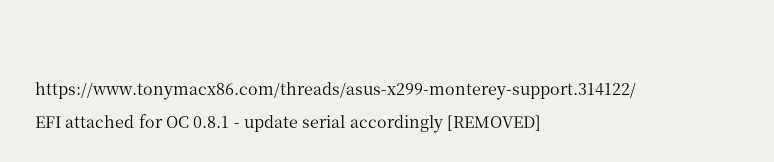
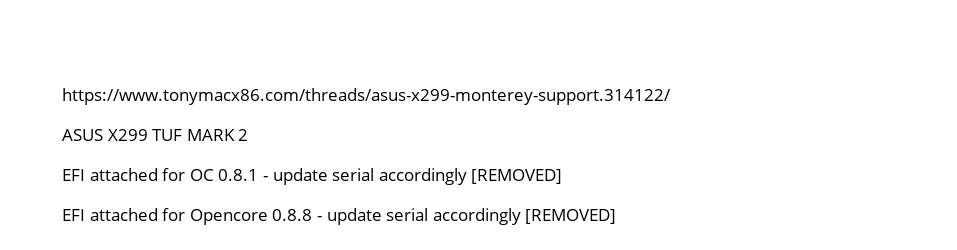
(636, 91) none -> [62,129,249,141] // ASUS X299 TUF MARK 2
(541, 123) none -> [62,208,617,225] // EFI attached for Opencore 0.8.8 - update serial accordingly [REMOVED]

